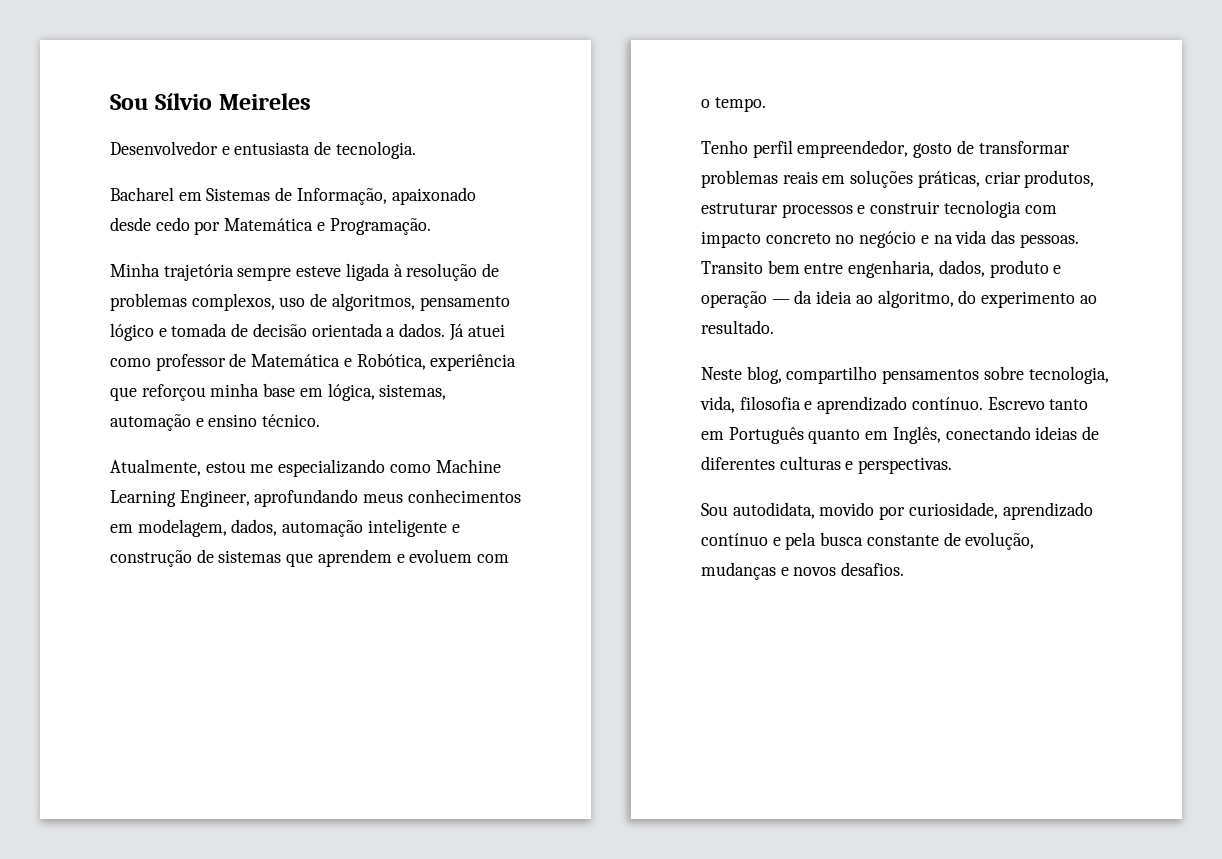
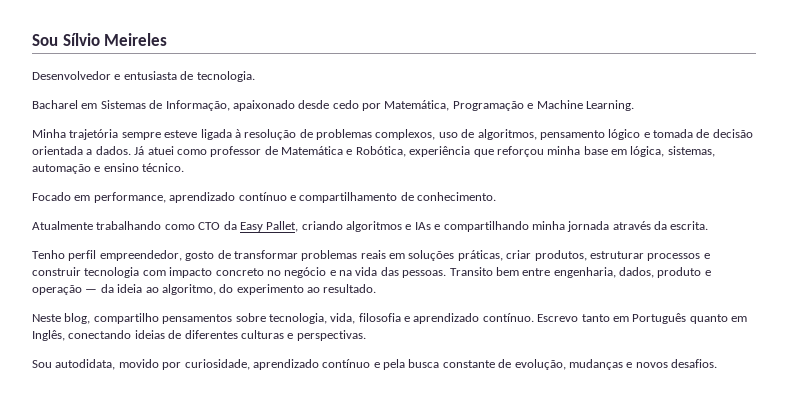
[224,218,431,235] Matemática e Programação. -> [384,100,634,111] Matemática, Programação e Machine Learning.
[110,459,501,477] [110,489,521,507] [110,519,460,537] [110,549,510,567] [701,97,766,112] Atualmente, estou me especializando como Machine Learning Engineer, aprofundando meus conhecimentos em modelagem, dados, automação inteligente e construção de sistemas que aprendem e evoluem com o tempo. -> [32,192,496,203] [32,221,709,232] Focado em performance, aprendizado contínuo e compartilhamento de conhecimento. // Atualmente trabalhando como CTO da Easy Pallet, criando algoritmos e IAs e compartilhando minha jornada através da escrita.

